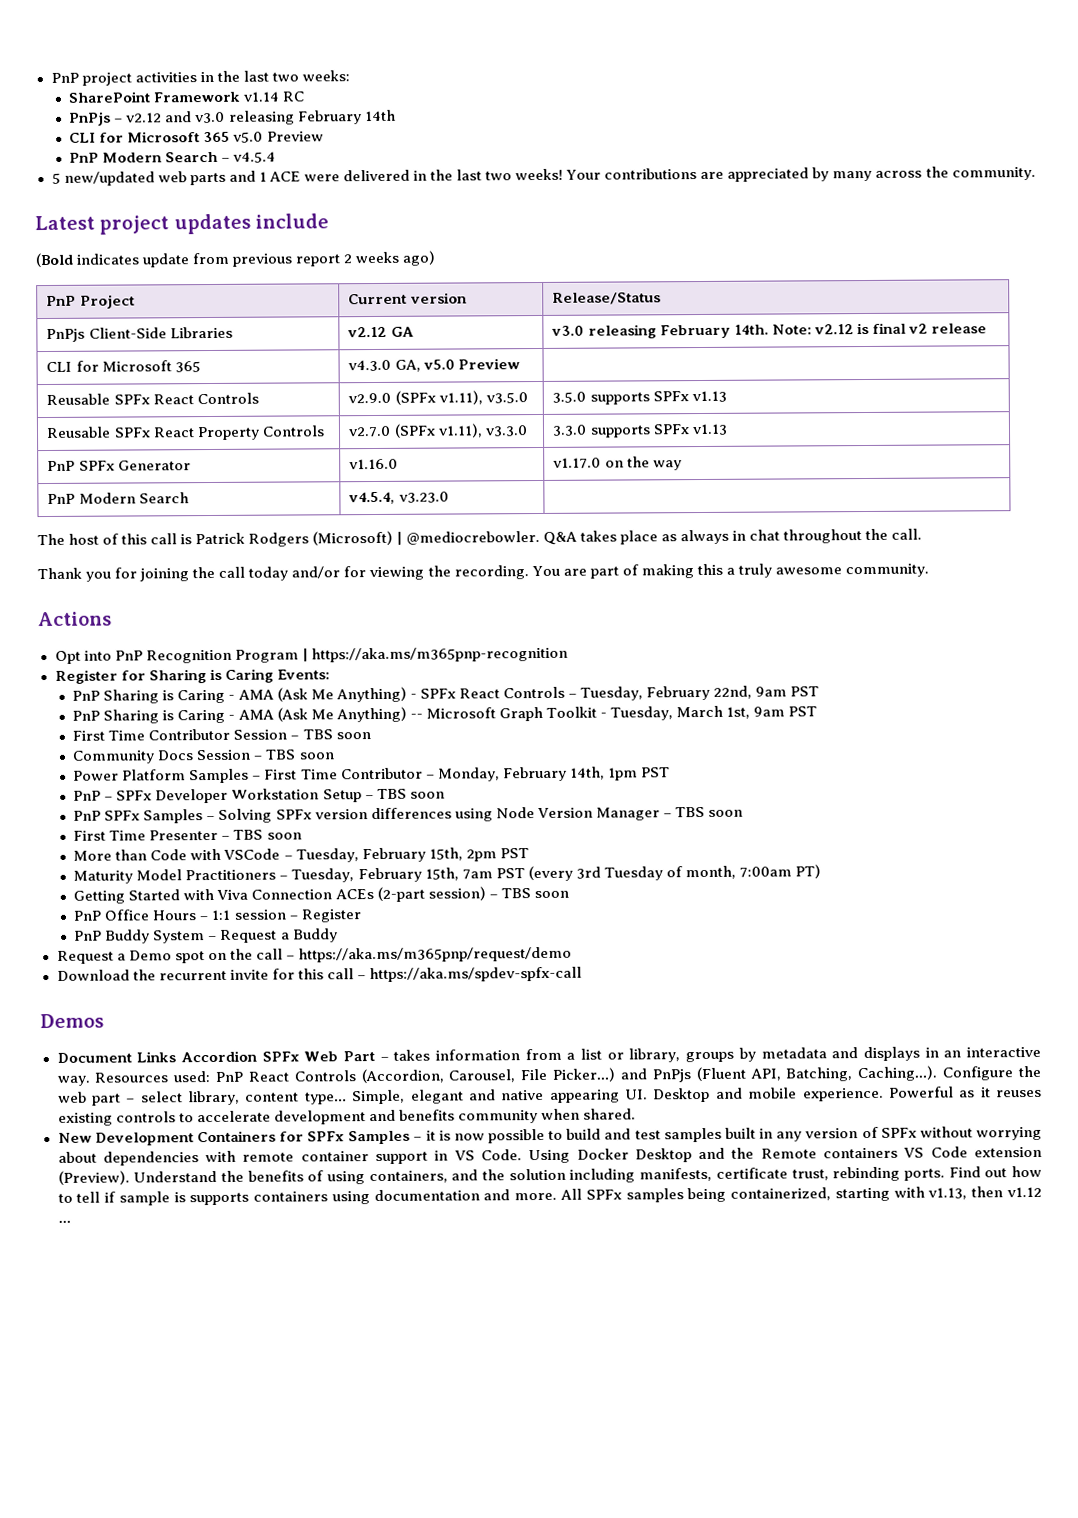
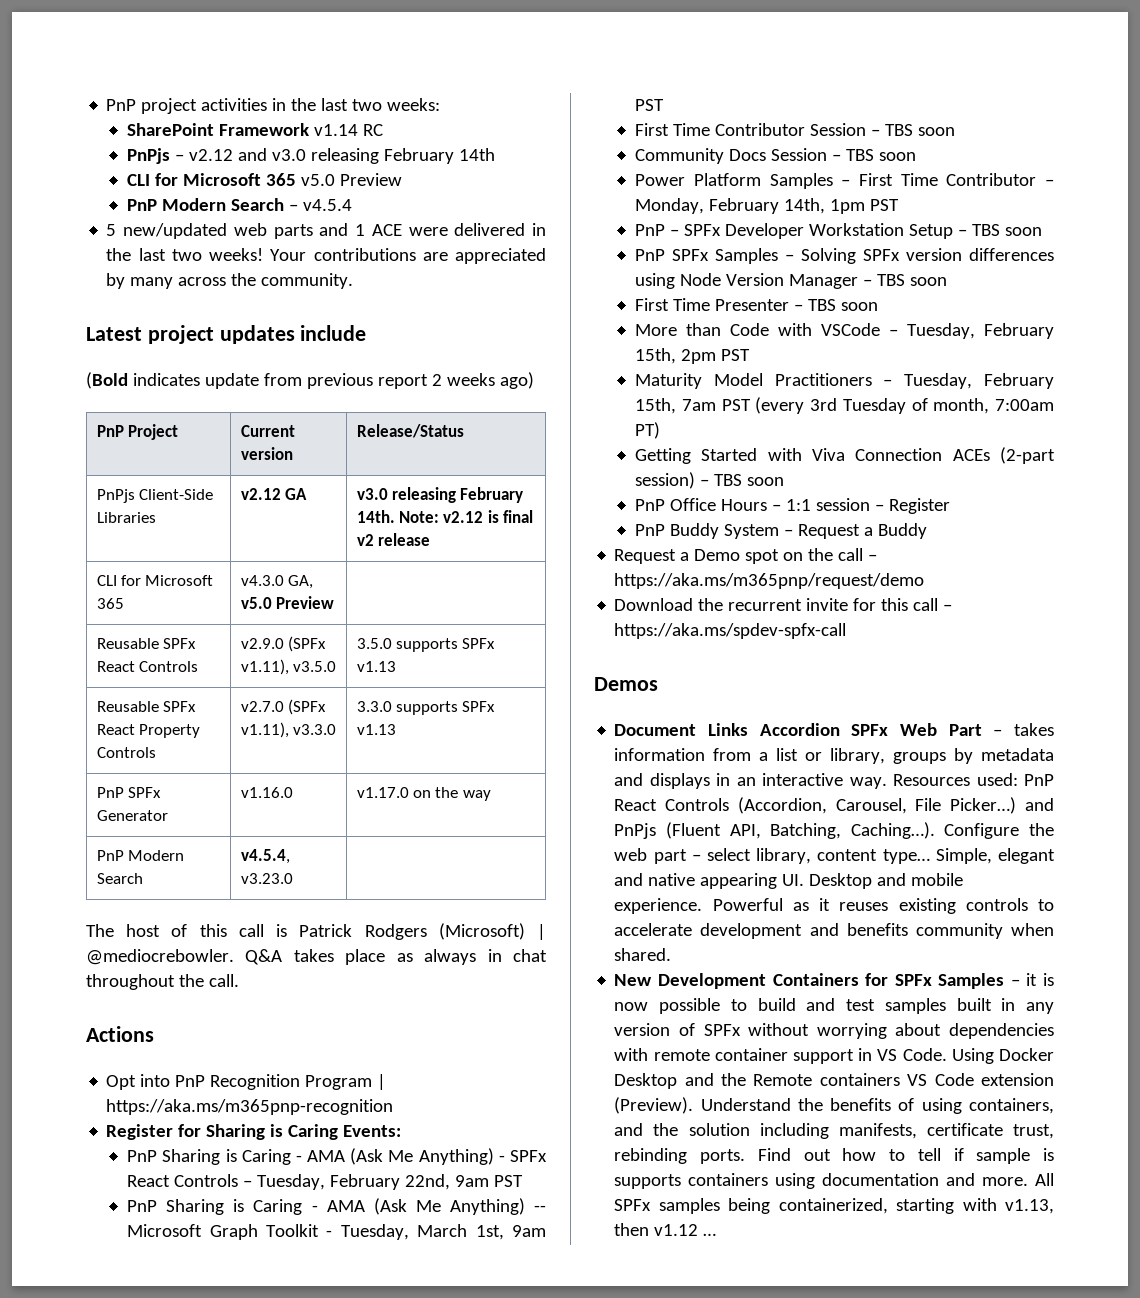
[37,563,930,582] // Thank you for joining the call today and/or for viewing the recording. You are part of making this a truly awesome community. -> (239, 980) none

